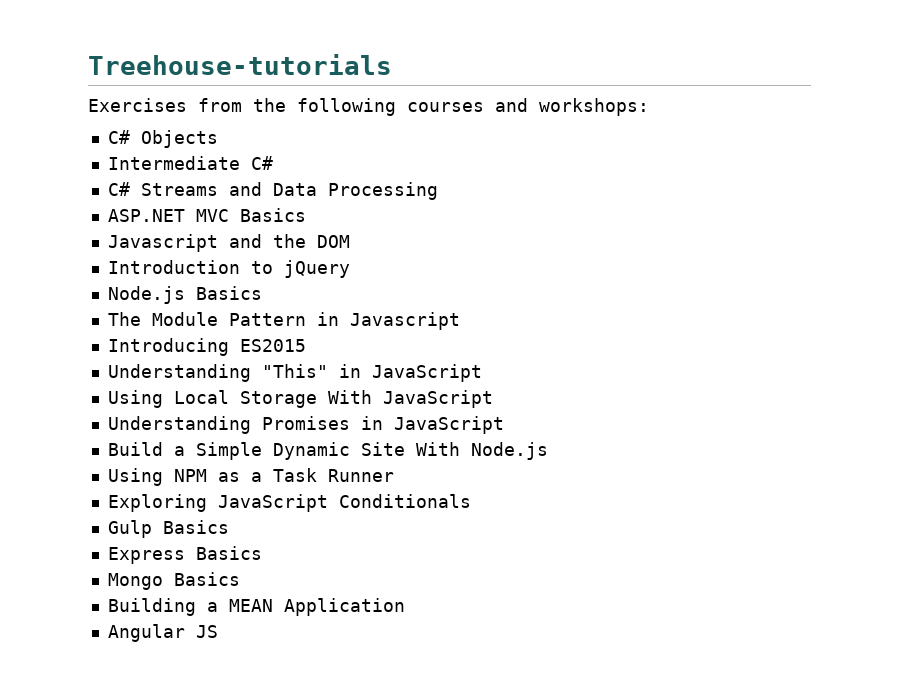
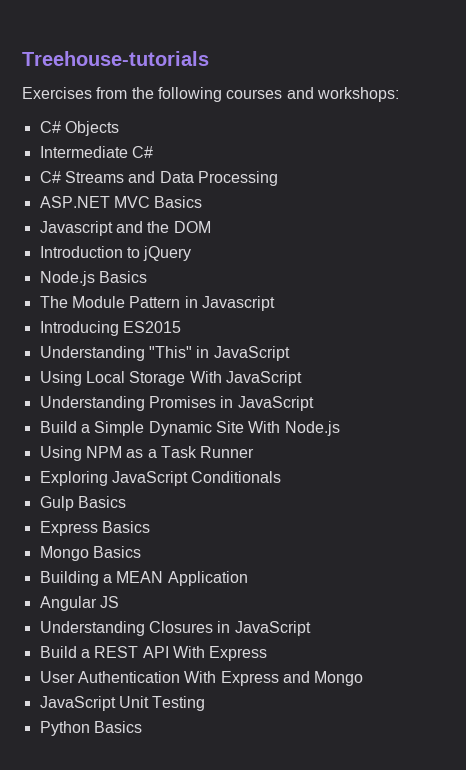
(218, 631) none -> [39,621,311,636] [39,646,268,661] [39,671,364,686] [39,696,206,711] [39,721,142,736] // Understanding Closures in JavaScript // Build a REST API With Express // User Authentication With Express and Mongo // JavaScript Unit Testing // Python Basics

